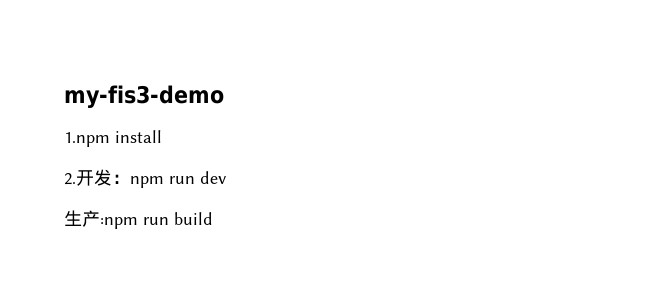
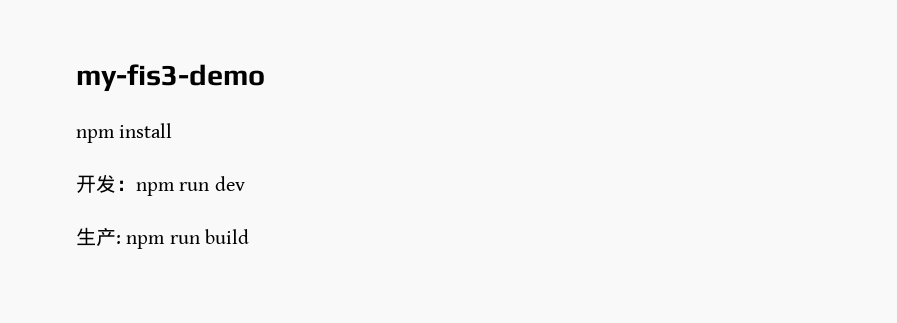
[64,132,110,147] 1.npm -> [76,129,115,143] npm
[64,173,76,185] 2. -> (173, 130) none
[100,217,138,229] :npm -> [116,235,166,249] : npm

